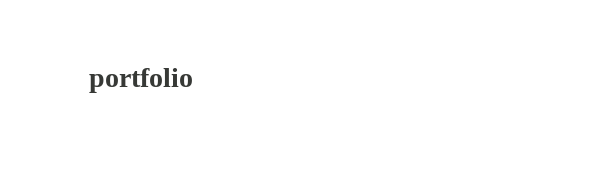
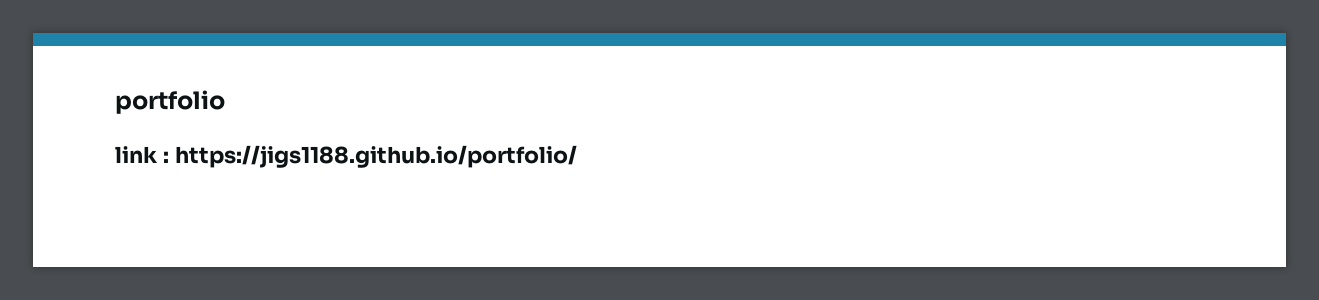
(193, 80) none -> [115,145,577,168] // link : https://jigs1188.github.io/portfolio/

